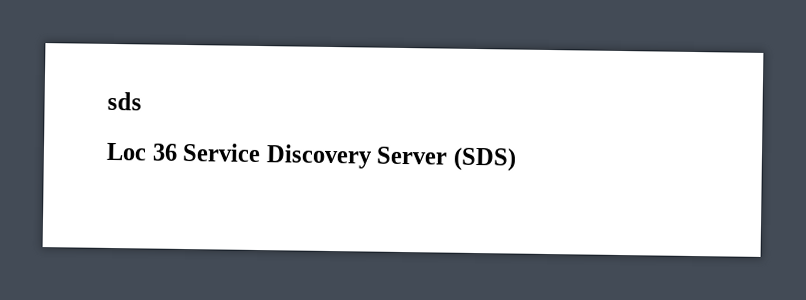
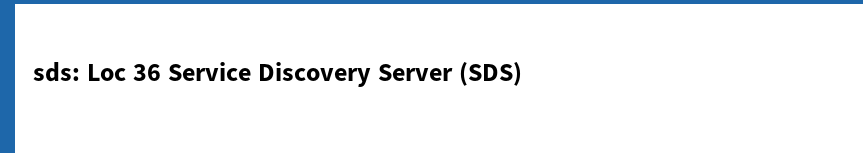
[107,91,142,111] sds // -> [33,62,80,82] sds:

